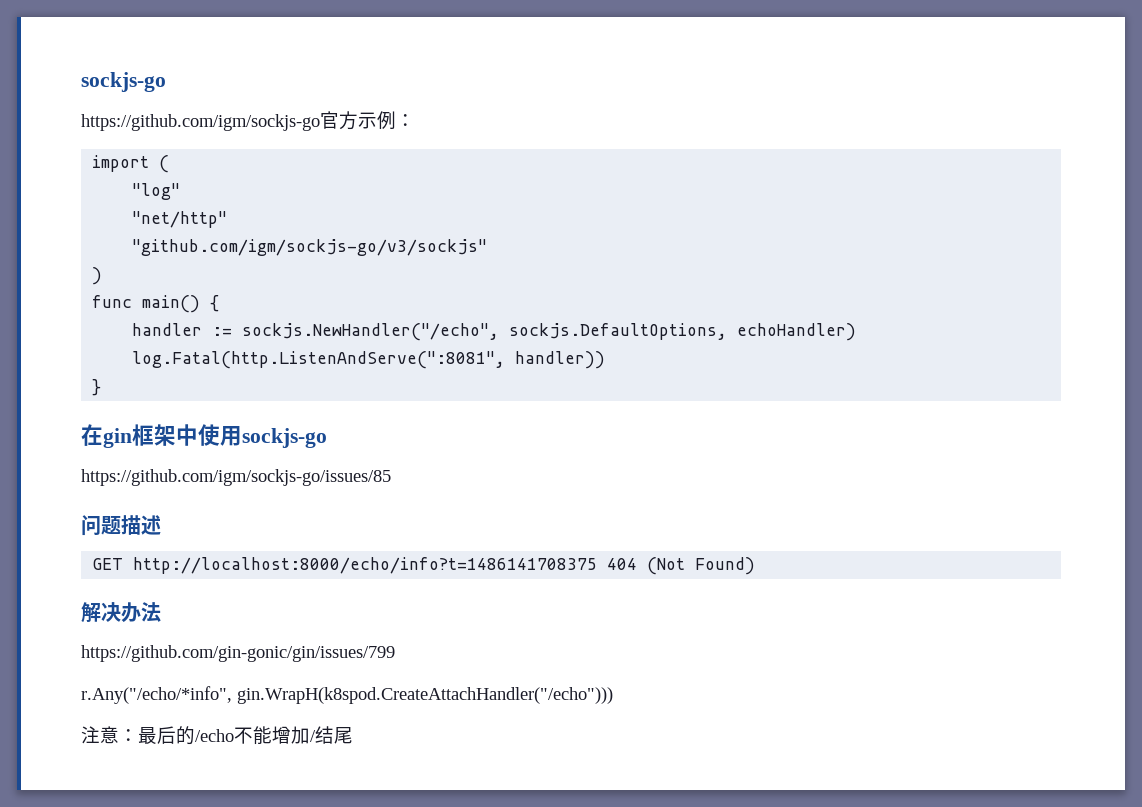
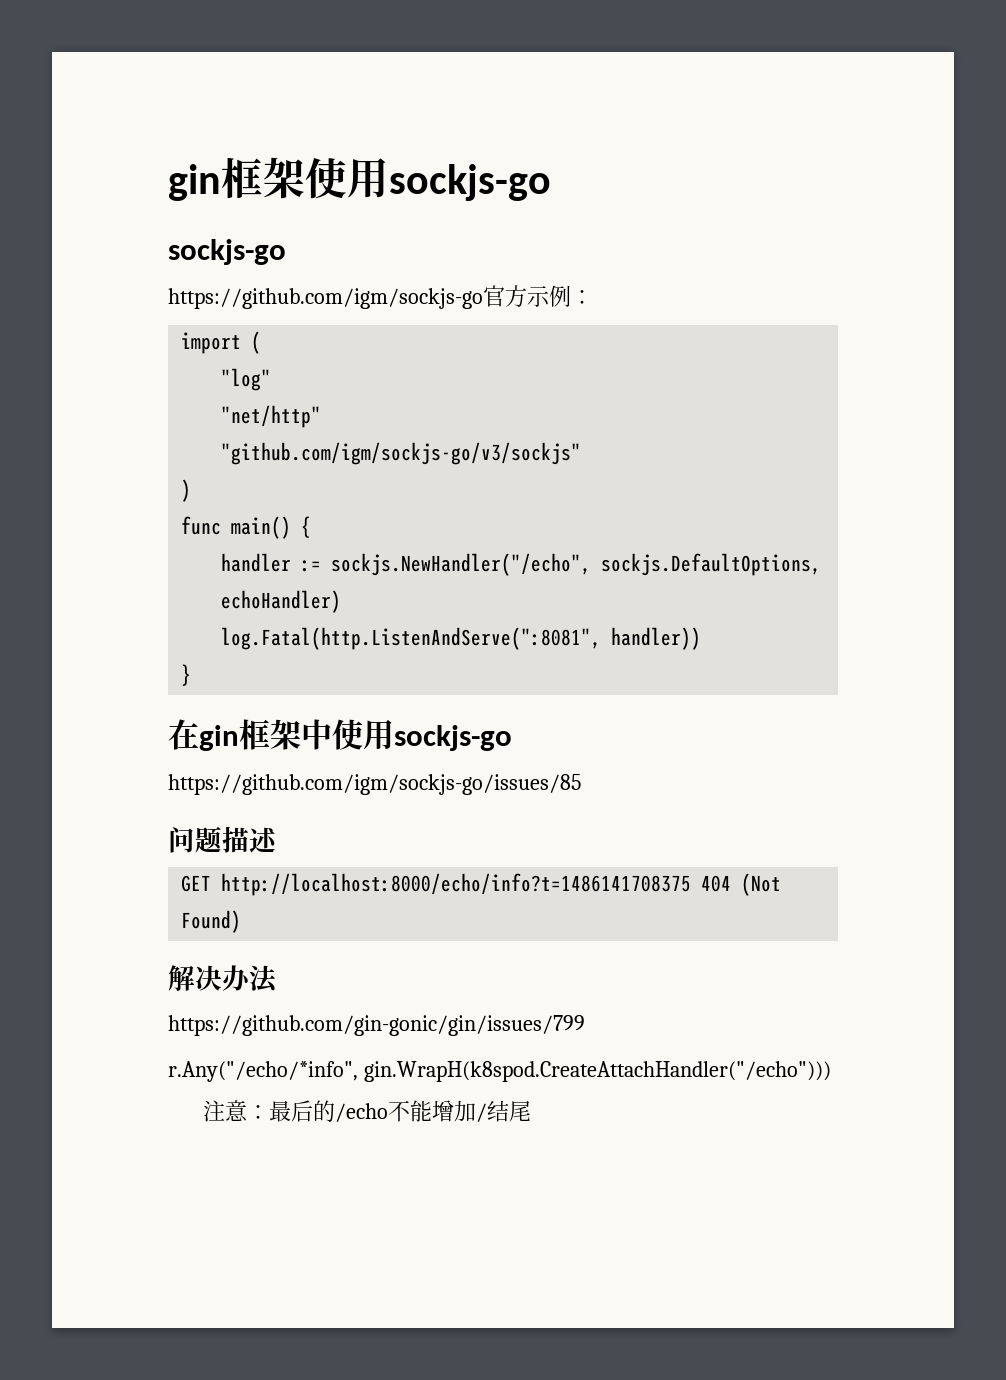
(81, 82) none -> [168,157,551,201] gin框架使用sockjs-go //

